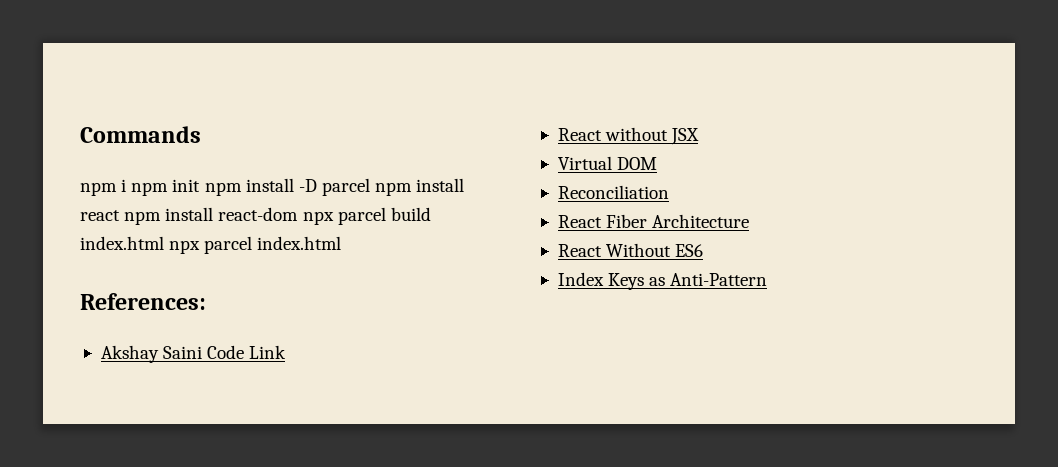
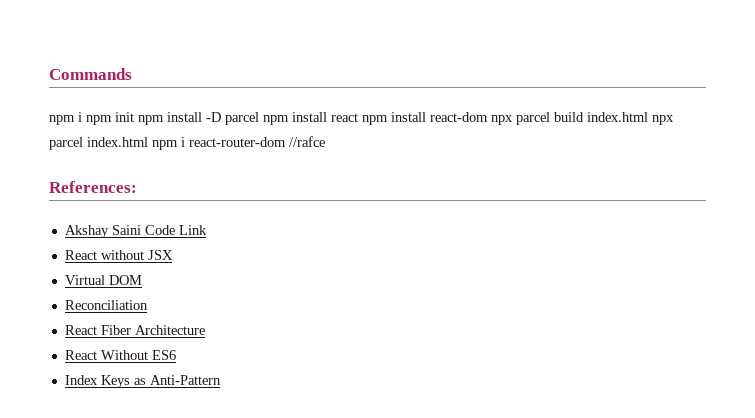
(342, 243) none -> [152,136,325,150] npm i react-router-dom //rafce

